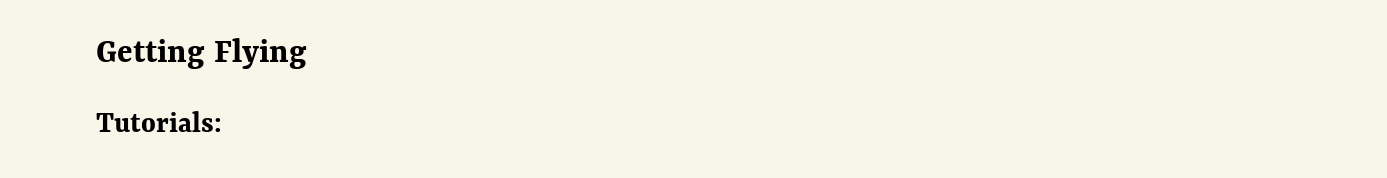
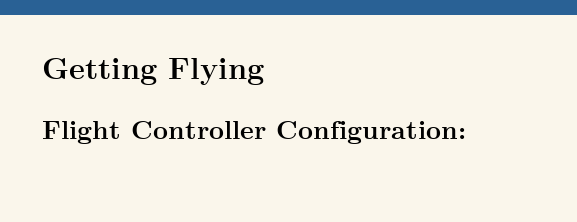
[96,111,222,132] Tutorials: -> [42,121,466,144] Flight Controller Configuration:

